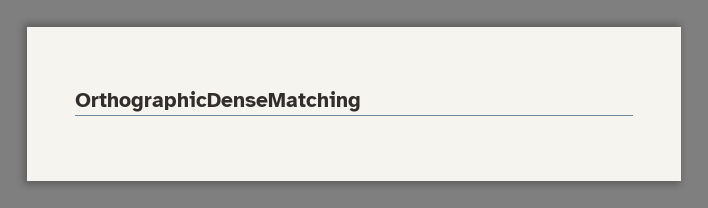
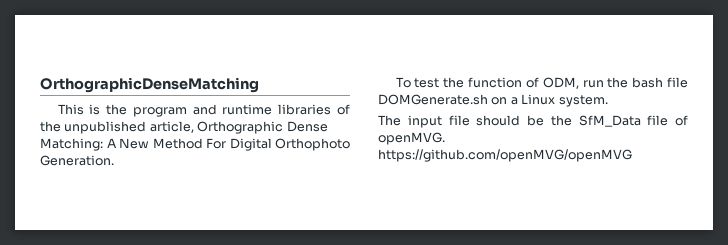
(361, 101) none -> [57,104,350,117] [40,121,328,134] [40,138,350,151] [40,155,114,166] [395,77,688,89] [378,94,608,107] [378,115,688,128] [378,132,445,145] [378,149,632,162] // This is the program and runtime libraries of the unpublished article, Orthographic Dense Matching: A New Method For Digital Orthophoto Generation. // To test the function of ODM, run the bash file DOMGenerate.sh on a Linux system. // The input file should be the SfM_Data file of openMVG. https://github.com/openMVG/openMVG

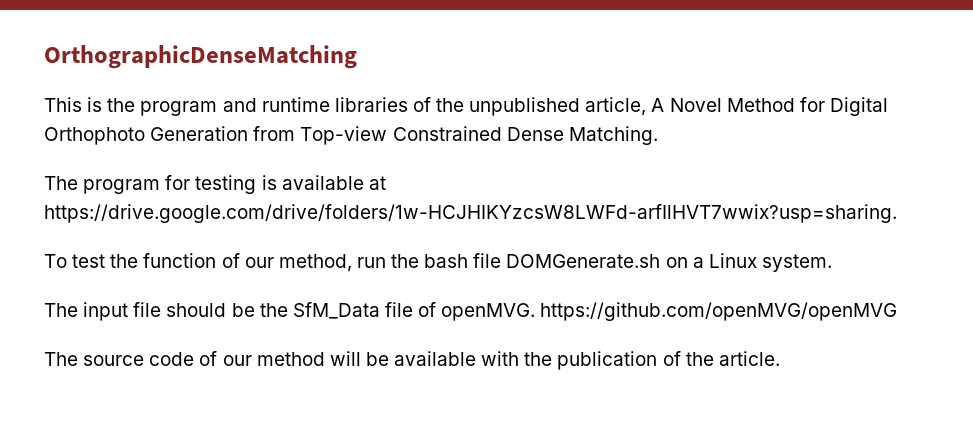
[197,121,328,134] [40,138,350,151] [40,155,114,166] Orthographic Dense Matching: A New Method For Digital Orthophoto Generation. -> [651,97,888,116] [44,126,658,145] [44,175,386,194] [44,204,897,223] A Novel Method for Digital Orthophoto Generation from Top-view Constrained Dense Matching. // The program for testing is available at https://drive.google.com/drive/folders/1w-HCJHIKYzcsW8LWFd-arfIlHVT7wwix?usp=sharing.
[542,77,579,89] ODM, -> [244,254,352,272] our method,
(632, 155) none -> [44,351,780,370] // The source code of our method will be available with the publication of the article.

